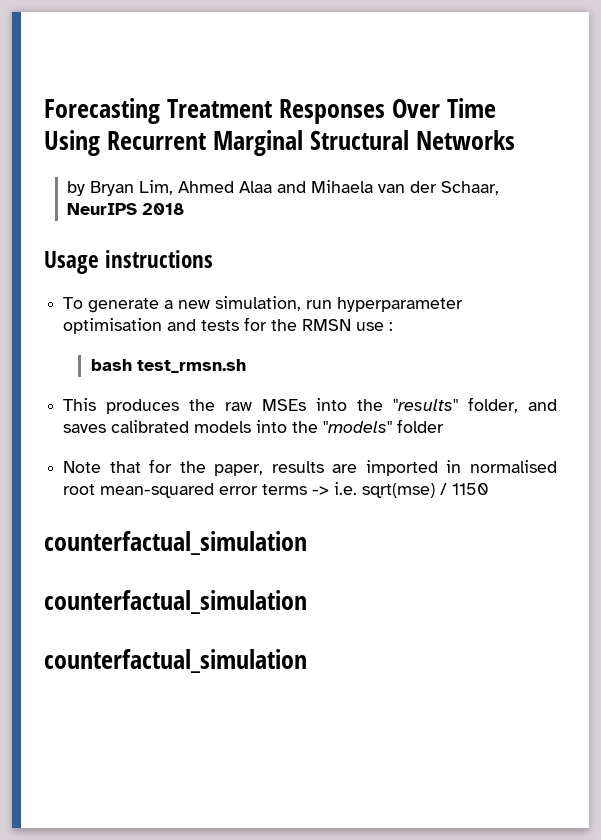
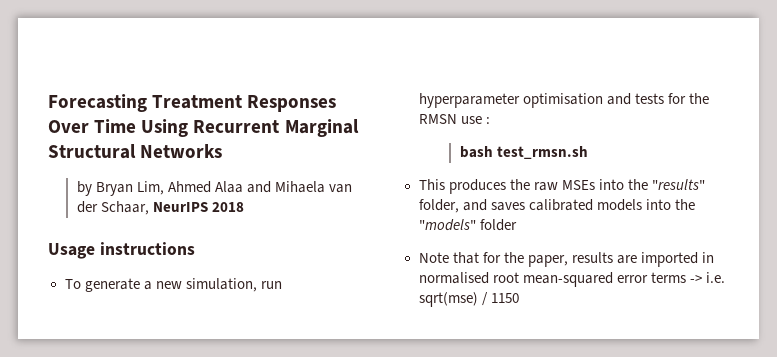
[44,531,307,555] [44,590,307,614] [44,649,307,673] // counterfactual_simulation // counterfactual_simulation // counterfactual_simulation -> (519, 298) none

